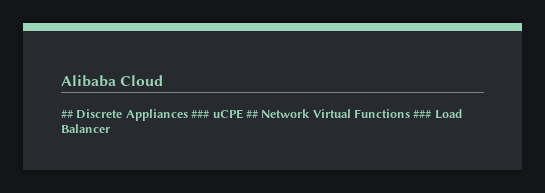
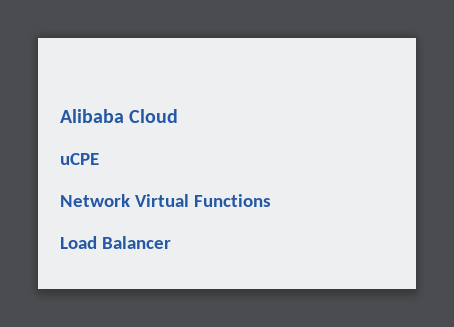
[61,109,211,121] ## Discrete Appliances ### -> (179, 116) none
[245,110,259,118] ## -> (99, 159) //
[413,110,433,118] ### -> (271, 200) //

